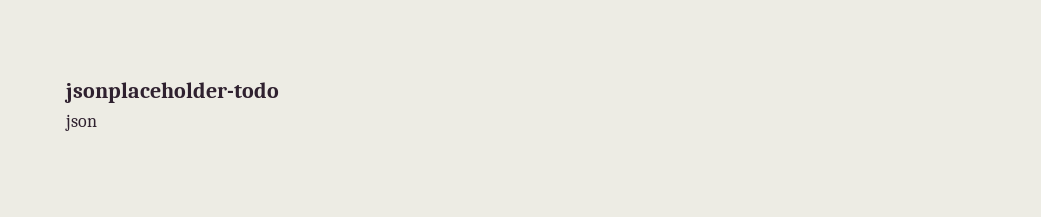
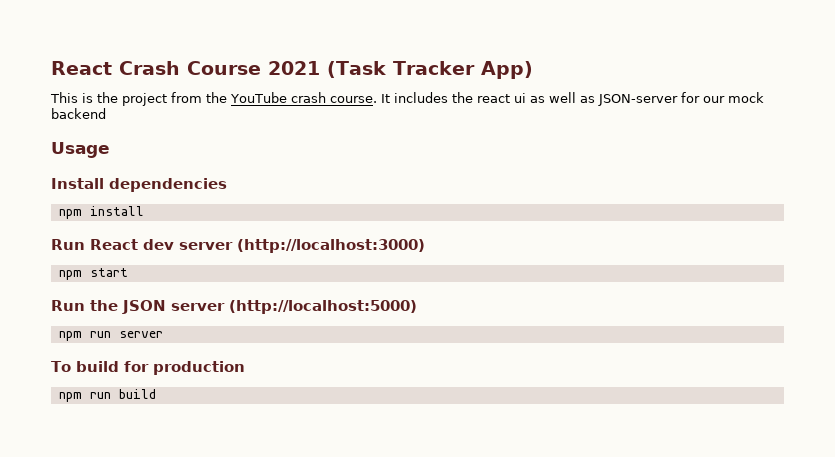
[64,82,279,103] [65,114,97,131] jsonplaceholder-todo // json -> [51,61,533,79] [50,92,764,106] [51,108,106,119] [51,142,110,158] [51,178,227,192] [58,206,144,219] [51,239,425,253] [58,268,128,280] [51,300,417,314] [58,331,163,341] [51,361,245,375] [58,389,156,402] React Crash Course 2021 (Task Tracker App) // This is the project from the YouTube crash course. It includes the react ui as well as JSON-server for our mock backend // Usage // Install dependencies // npm install // Run React dev server (http://localhost:3000) // npm start // Run the JSON server (http://localhost:5000) // npm run server // To build for production // npm run build

